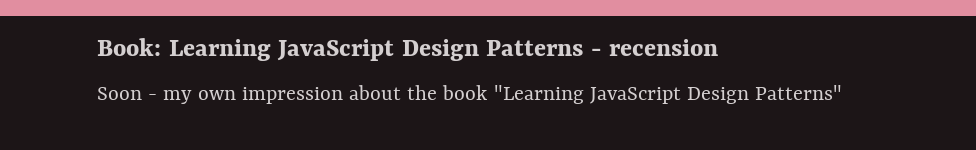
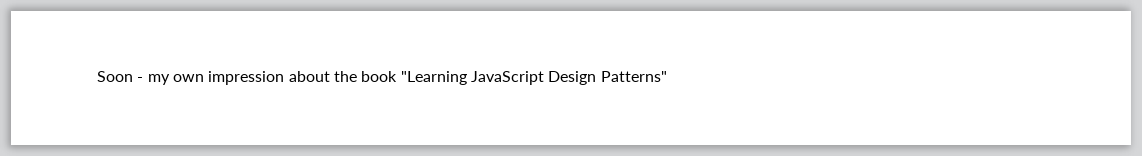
[97,38,719,61] Book: Learning JavaScript Design Patterns - recension // -> (97, 76) none

